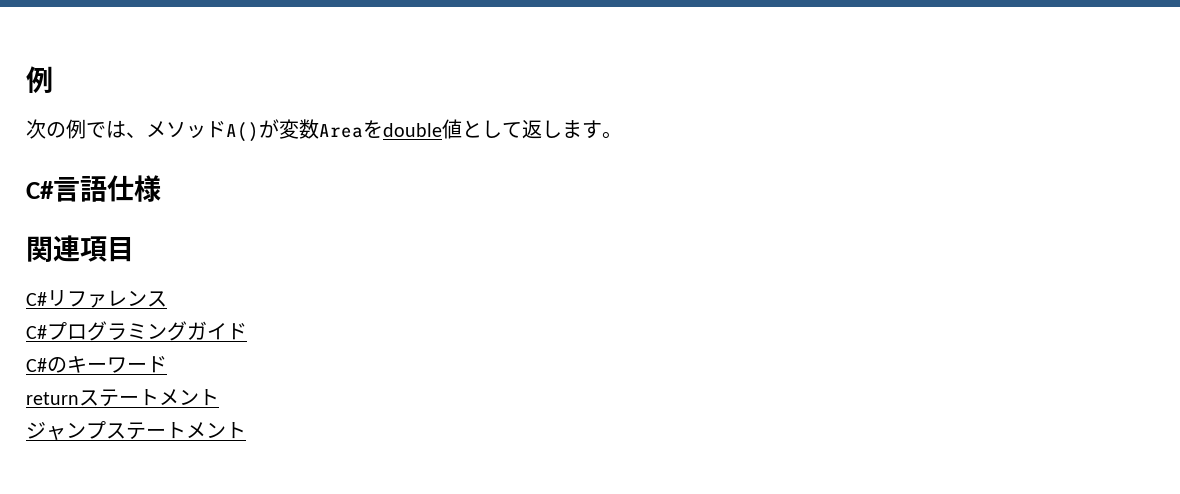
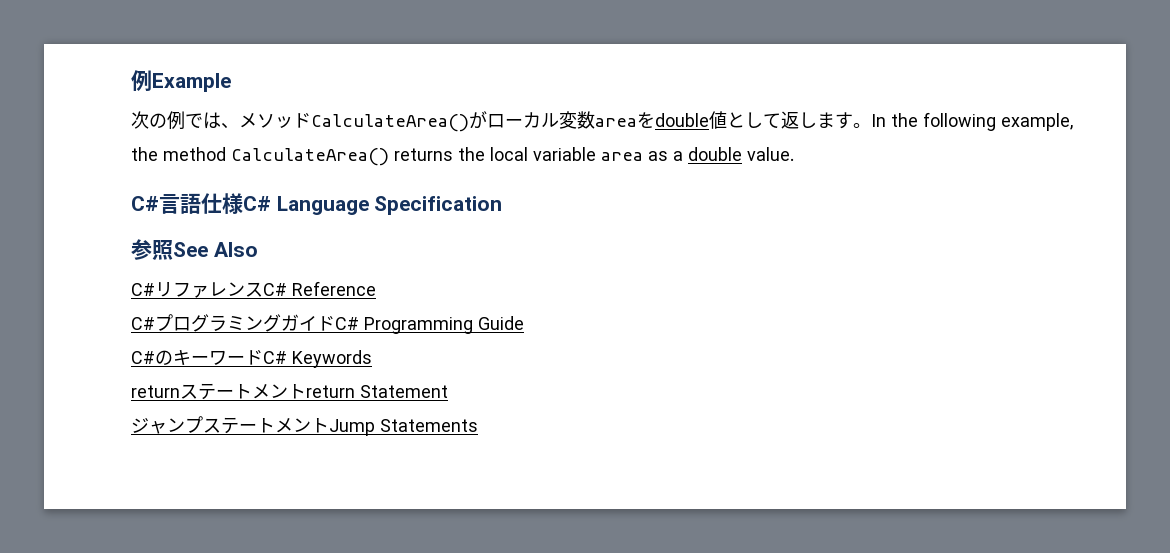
[26,66,53,93] 例 -> [131,70,231,92] 例Example
[226,119,363,142] A()が変数Area -> [311,111,637,132] CalculateArea()がローカル変数area
[26,175,161,202] [26,235,134,262] // C#言語仕様 // 関連項目 -> [871,112,1073,131] [131,147,794,166] [131,193,503,215] [131,239,258,260] In the following example, the method CalculateArea() returns the local variable area as a double value. // C#言語仕様C# Language Specification // 参照See Also
(167, 299) none -> [263,281,376,296] C# Reference
(247, 331) none -> [335,316,524,334] C# Programming Guide
(167, 364) none -> [263,350,372,368] C# Keywords
(219, 397) none -> [306,385,448,398] return Statement
(246, 430) none -> [329,419,478,436] Jump Statements

